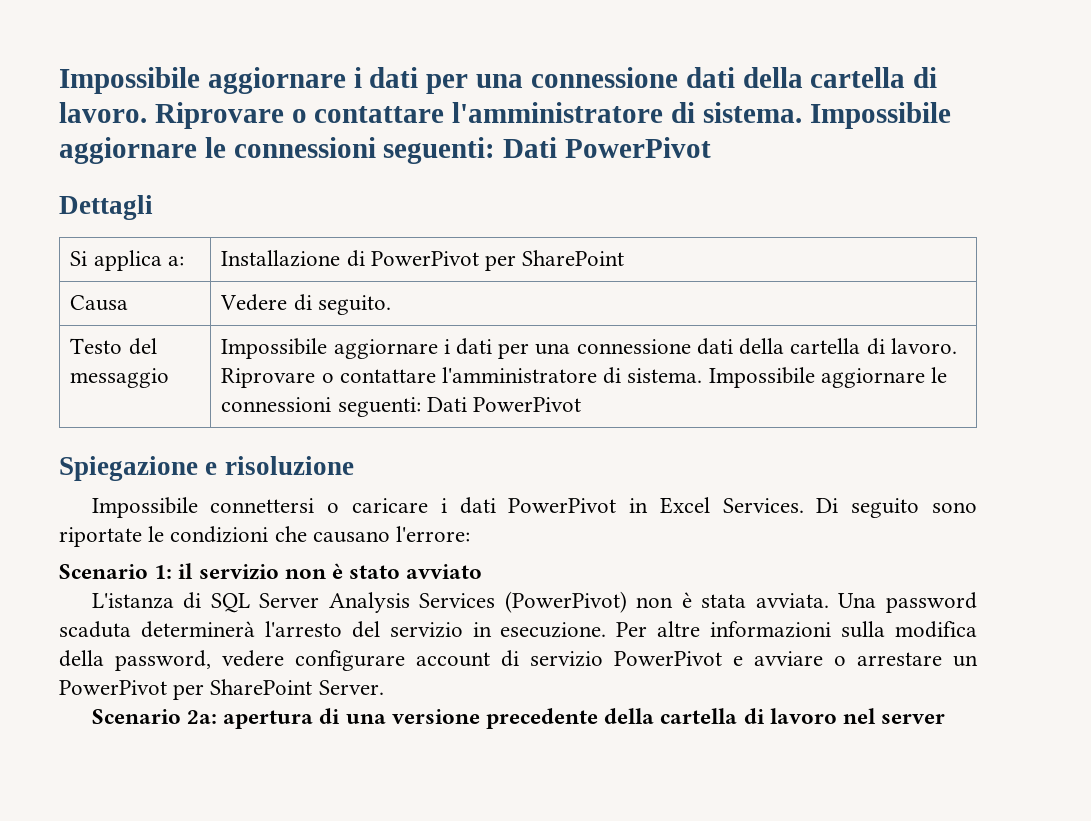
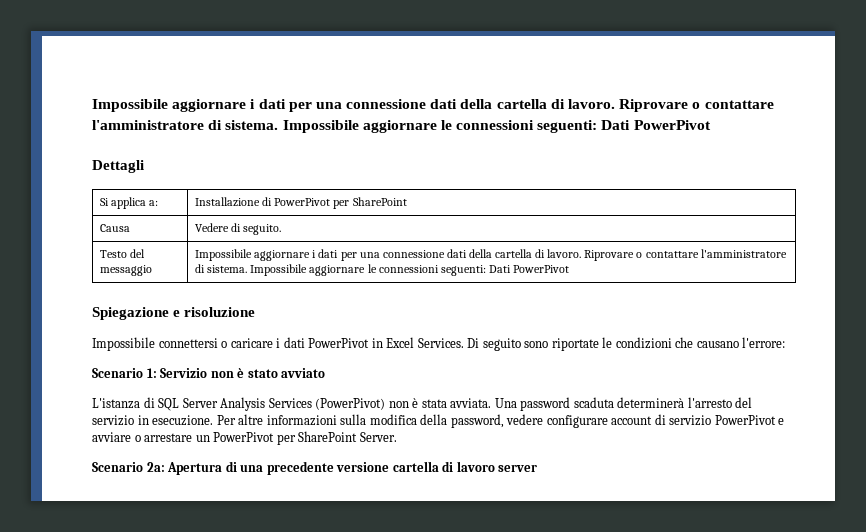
[178,563,279,580] il servizio -> [160,368,208,378] Servizio
[223,710,314,729] apertura -> [167,462,223,475] Apertura
[391,708,655,729] versione precedente della -> [266,461,390,475] precedente versione
[842,708,876,724] nel -> (495, 466) none

